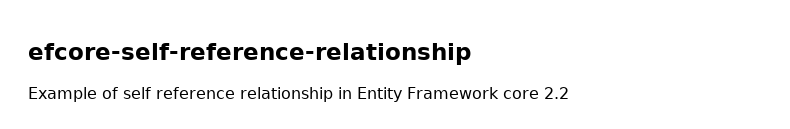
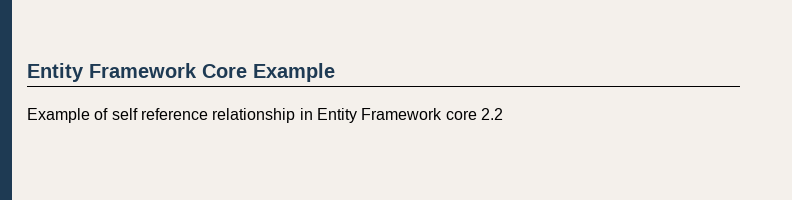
[28,43,471,65] efcore-self-reference-relationship -> [27,63,335,82] Entity Framework Core Example

